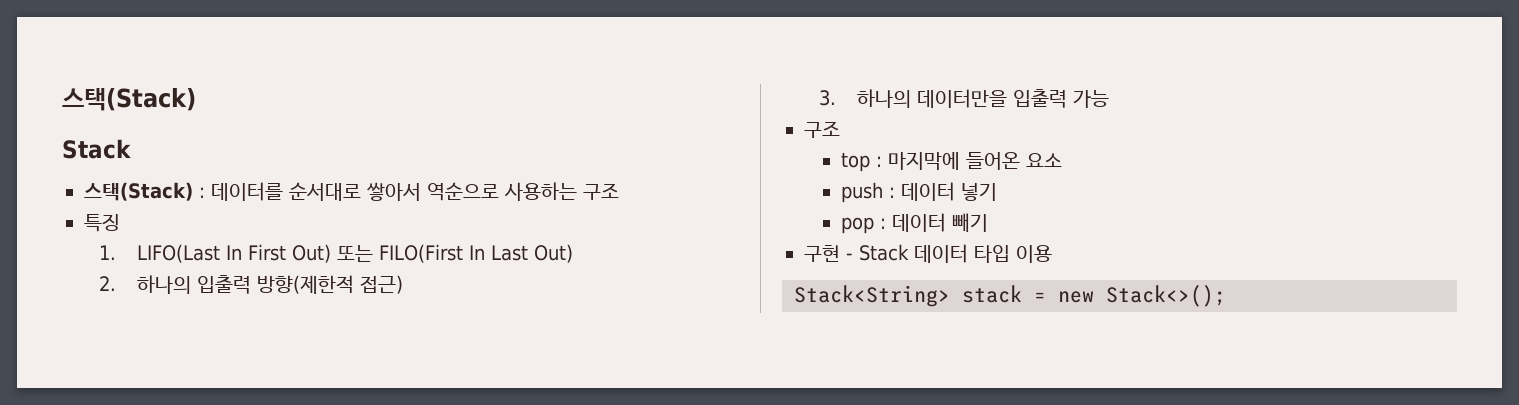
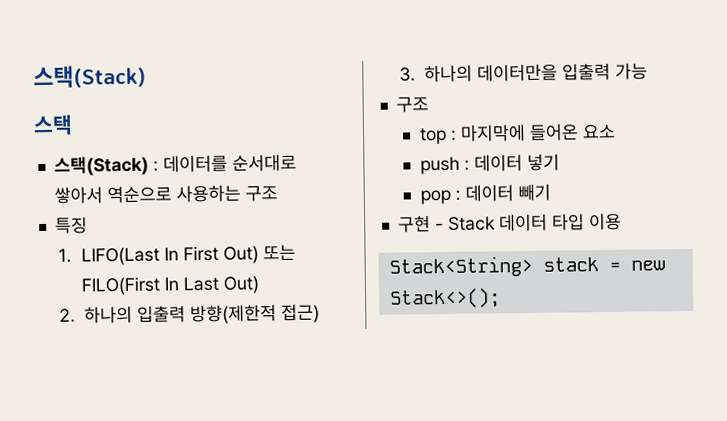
[62,139,131,159] Stack -> [33,114,73,136] 스택

